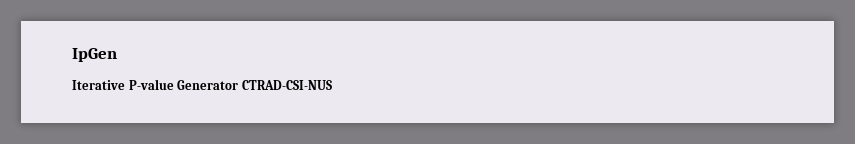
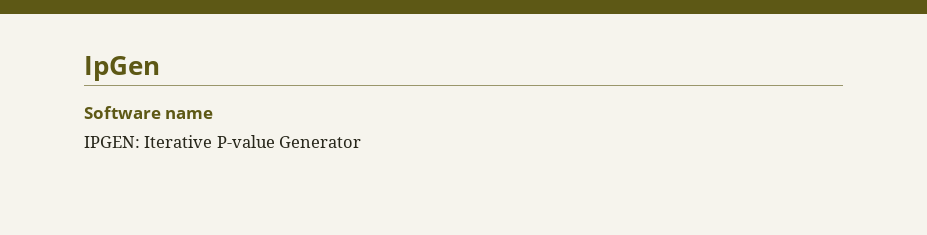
(117, 55) none -> [84,106,214,119] [84,136,140,148] Software name // IPGEN:
[241,80,332,90] CTRAD-CSI-NUS -> (362, 142) none

